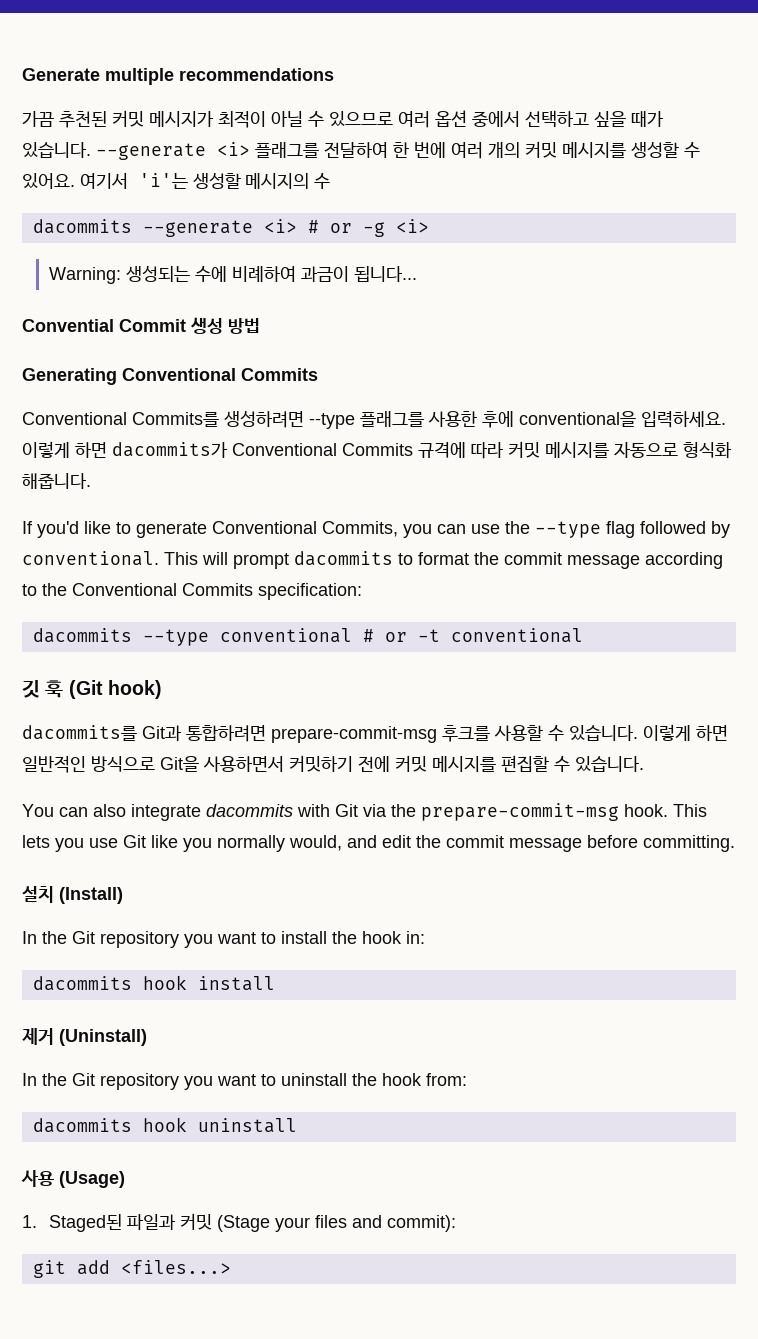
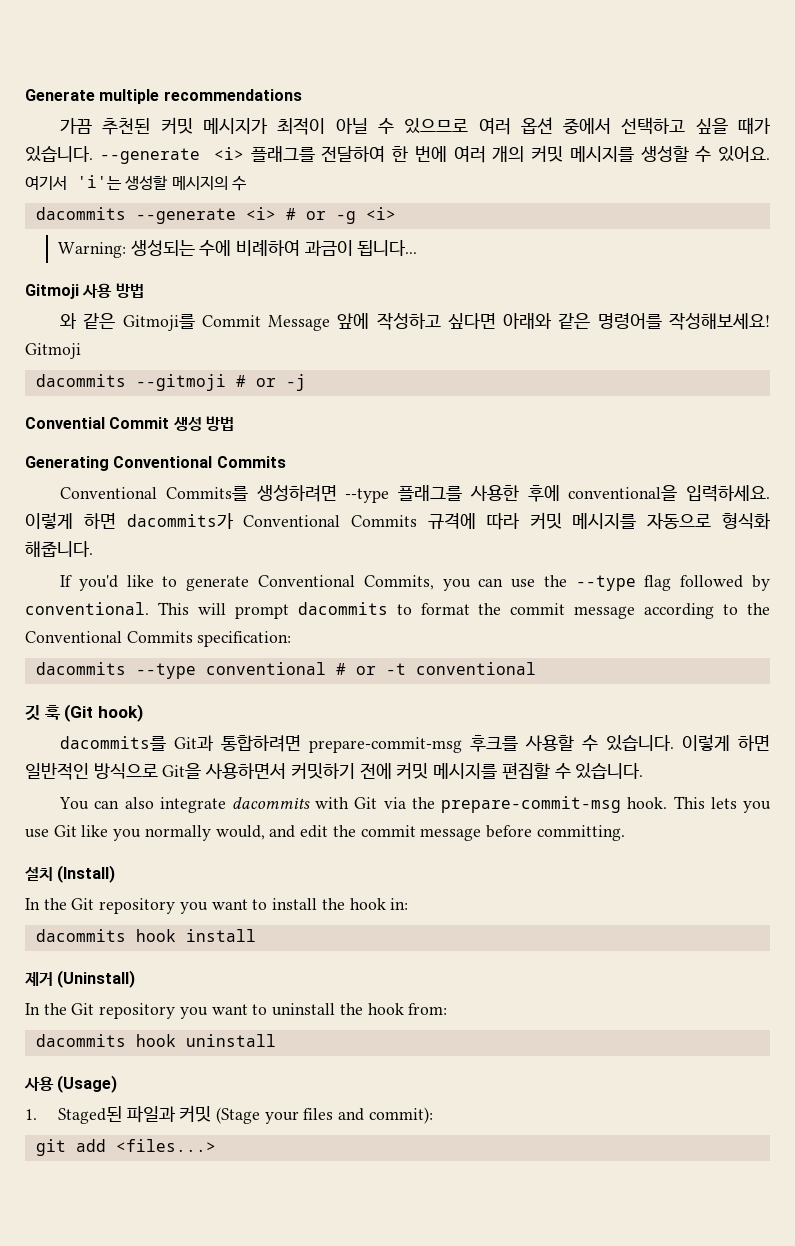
(417, 274) none -> [25,283,144,299] [60,312,771,331] [25,343,81,359] [35,374,306,391] // Gitmoji 사용 방법 // 와 같은 Gitmoji를 Commit Message 앞에 작성하고 싶다면 아래와 같은 명령어를 작성해보세요! Gitmoji // dacommits --gitmoji # or -j

